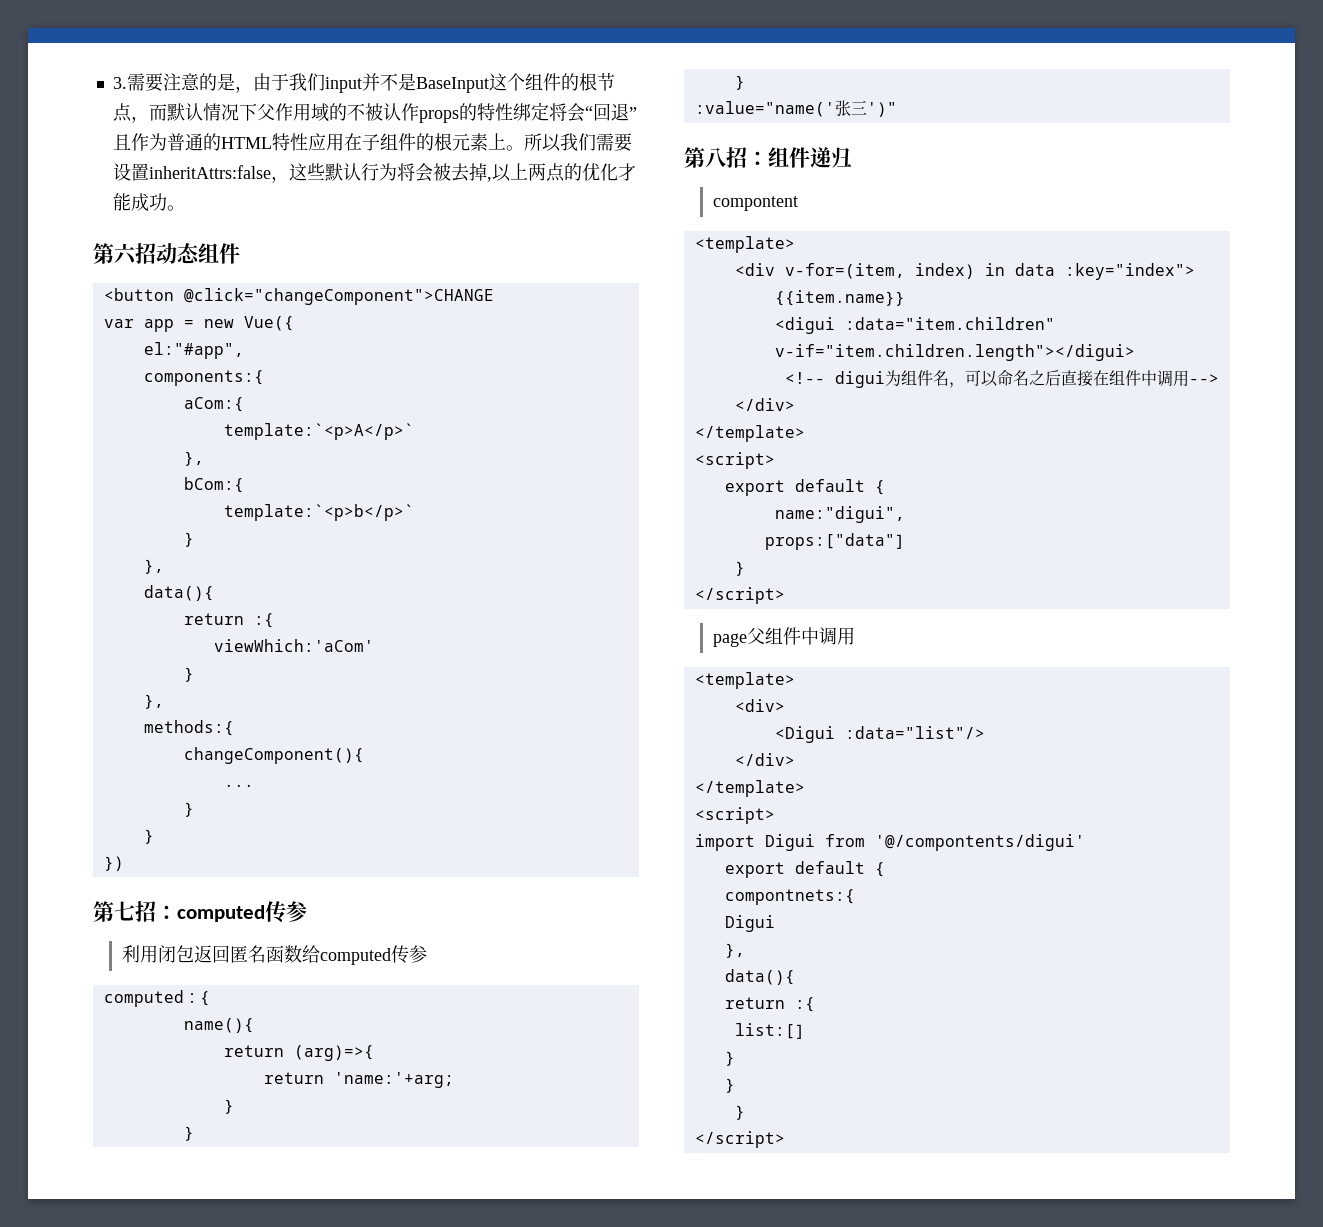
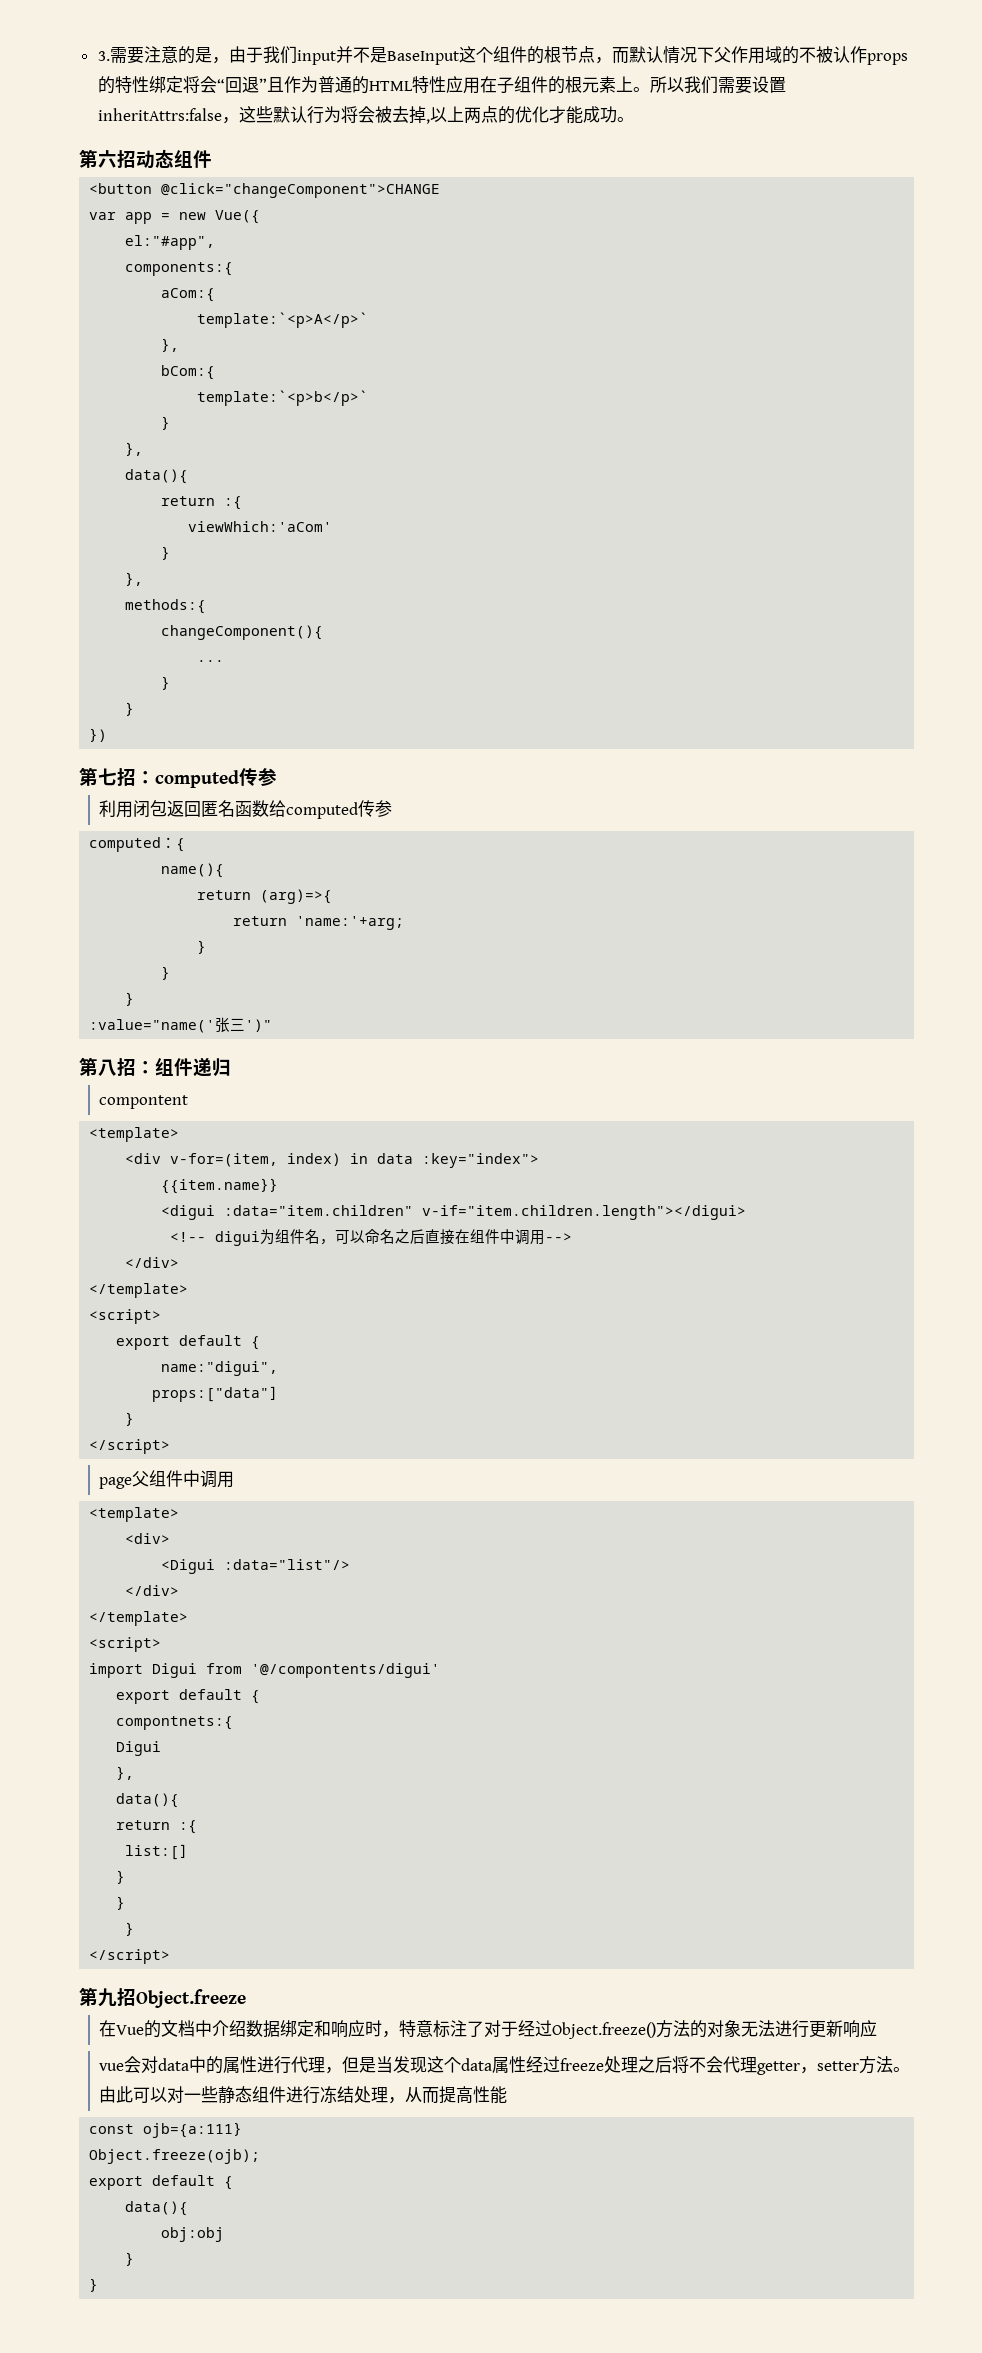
(785, 1139) none -> [79,1987,246,2008] [99,2020,878,2039] [99,2056,911,2075] [99,2086,508,2104] [89,2122,243,2138] [89,2149,261,2164] [89,2175,234,2190] [125,2201,189,2216] [161,2227,225,2242] [125,2252,135,2266] [89,2278,99,2292] // 第九招Object.freeze // 在Vue的文档中介绍数据绑定和响应时，特意标注了对于经过Object.freeze()方法的对象无法进行更新响应 // vue会对data中的属性进行代理，但是当发现这个data属性经过freeze处理之后将不会代理getter，setter方法。由此可以对一些静态组件进行冻结处理，从而提高性能 // const ojb={a:111} // Object.freeze(ojb); // export default { // data(){ // obj:obj // } // }

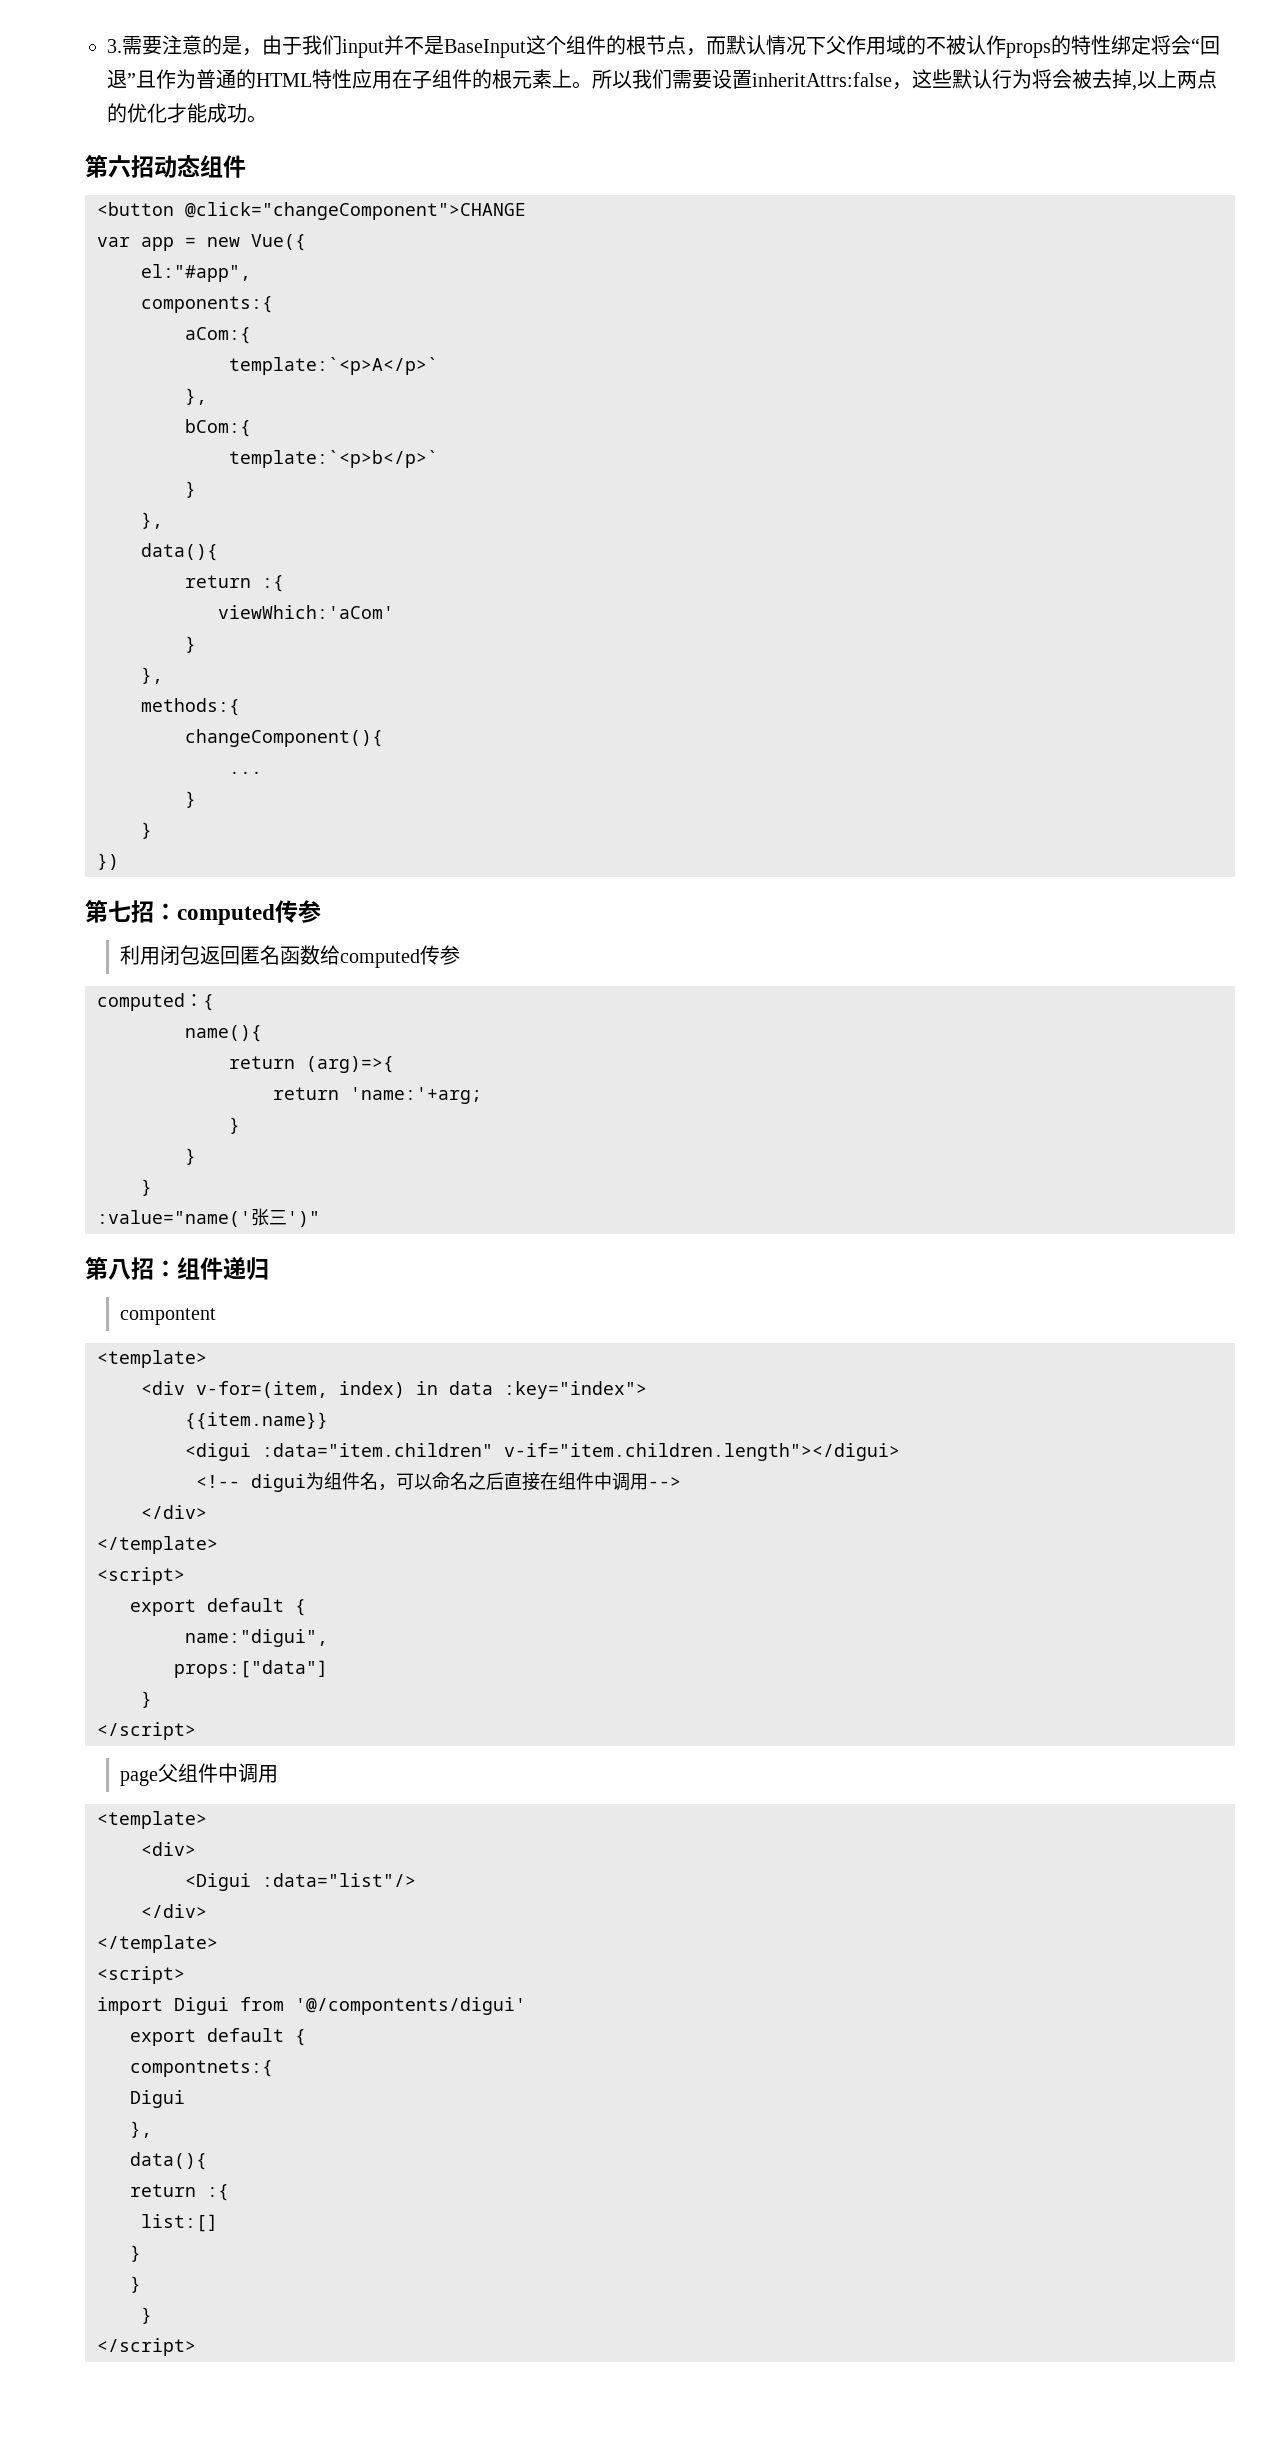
[79,1987,246,2008] [99,2020,878,2039] [99,2056,911,2075] [99,2086,508,2104] [89,2122,243,2138] [89,2149,261,2164] [89,2175,234,2190] [125,2201,189,2216] [161,2227,225,2242] [125,2252,135,2266] [89,2278,99,2292] // 第九招Object.freeze // 在Vue的文档中介绍数据绑定和响应时，特意标注了对于经过Object.freeze()方法的对象无法进行更新响应 // vue会对data中的属性进行代理，但是当发现这个data属性经过freeze处理之后将不会代理getter，setter方法。由此可以对一些静态组件进行冻结处理，从而提高性能 // const ojb={a:111} // Object.freeze(ojb); // export default { // data(){ // obj:obj // } // } -> (196, 2347) none

